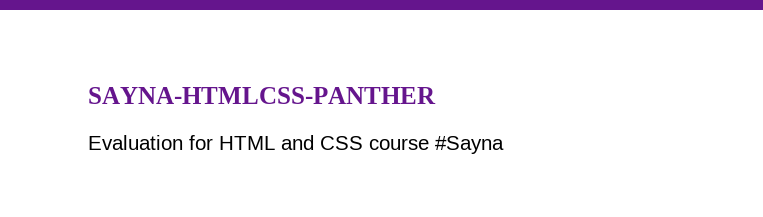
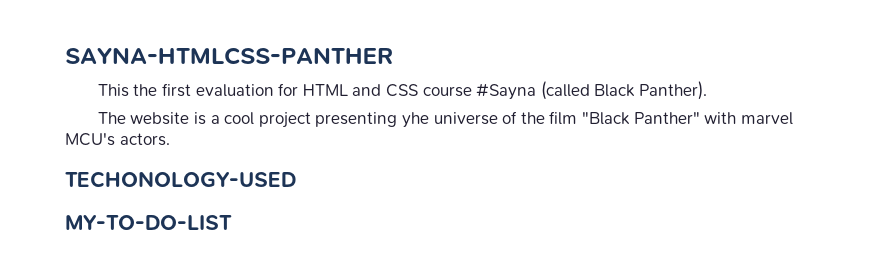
[88,135,183,150] Evaluation -> [97,83,274,97] This the first evaluation
(504, 145) none -> [540,81,707,100] [97,111,793,128] [65,133,170,146] [65,171,296,188] [65,215,232,230] (called Black Panther). // The website is a cool project presenting yhe universe of the film "Black Panther" with marvel MCU's actors. // TECHONOLOGY-USED // MY-TO-DO-LIST

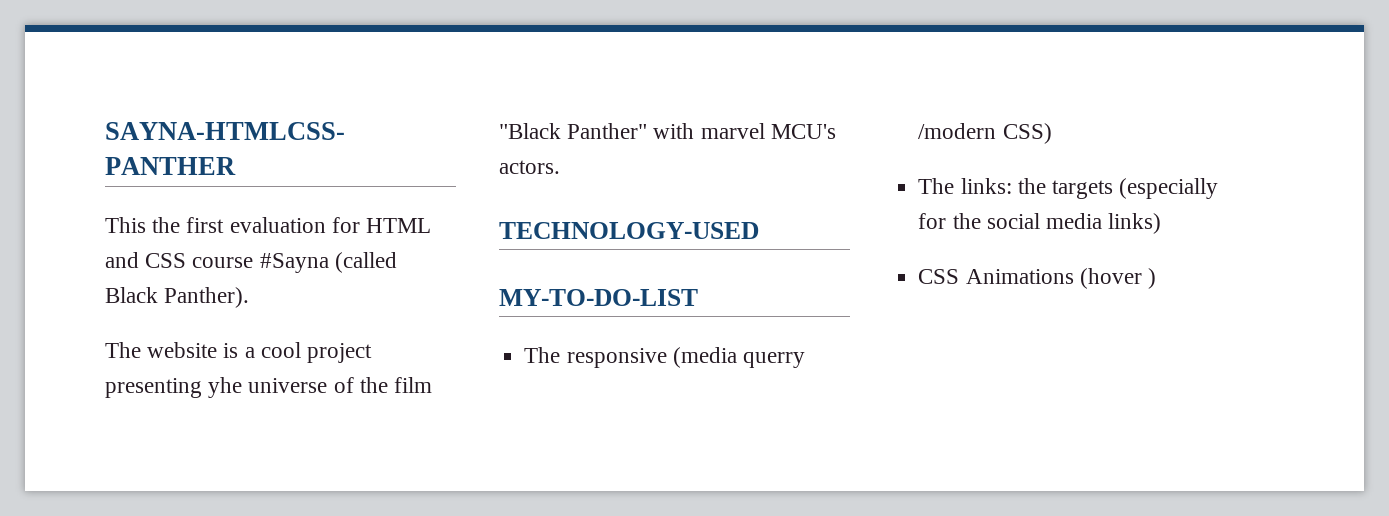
[65,171,296,188] TECHONOLOGY-USED -> [499,222,759,239] TECHNOLOGY-USED
(232, 222) none -> [524,347,805,368] [918,123,1052,144] [918,178,1219,199] [918,213,1162,234] [918,268,1156,289] // The responsive (media querry /modern CSS) // The links: the targets (especially for the social media links) // CSS Animations (hover )

